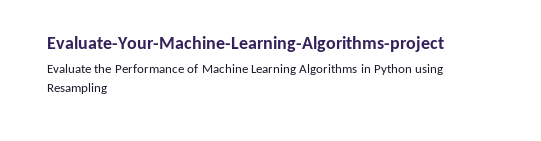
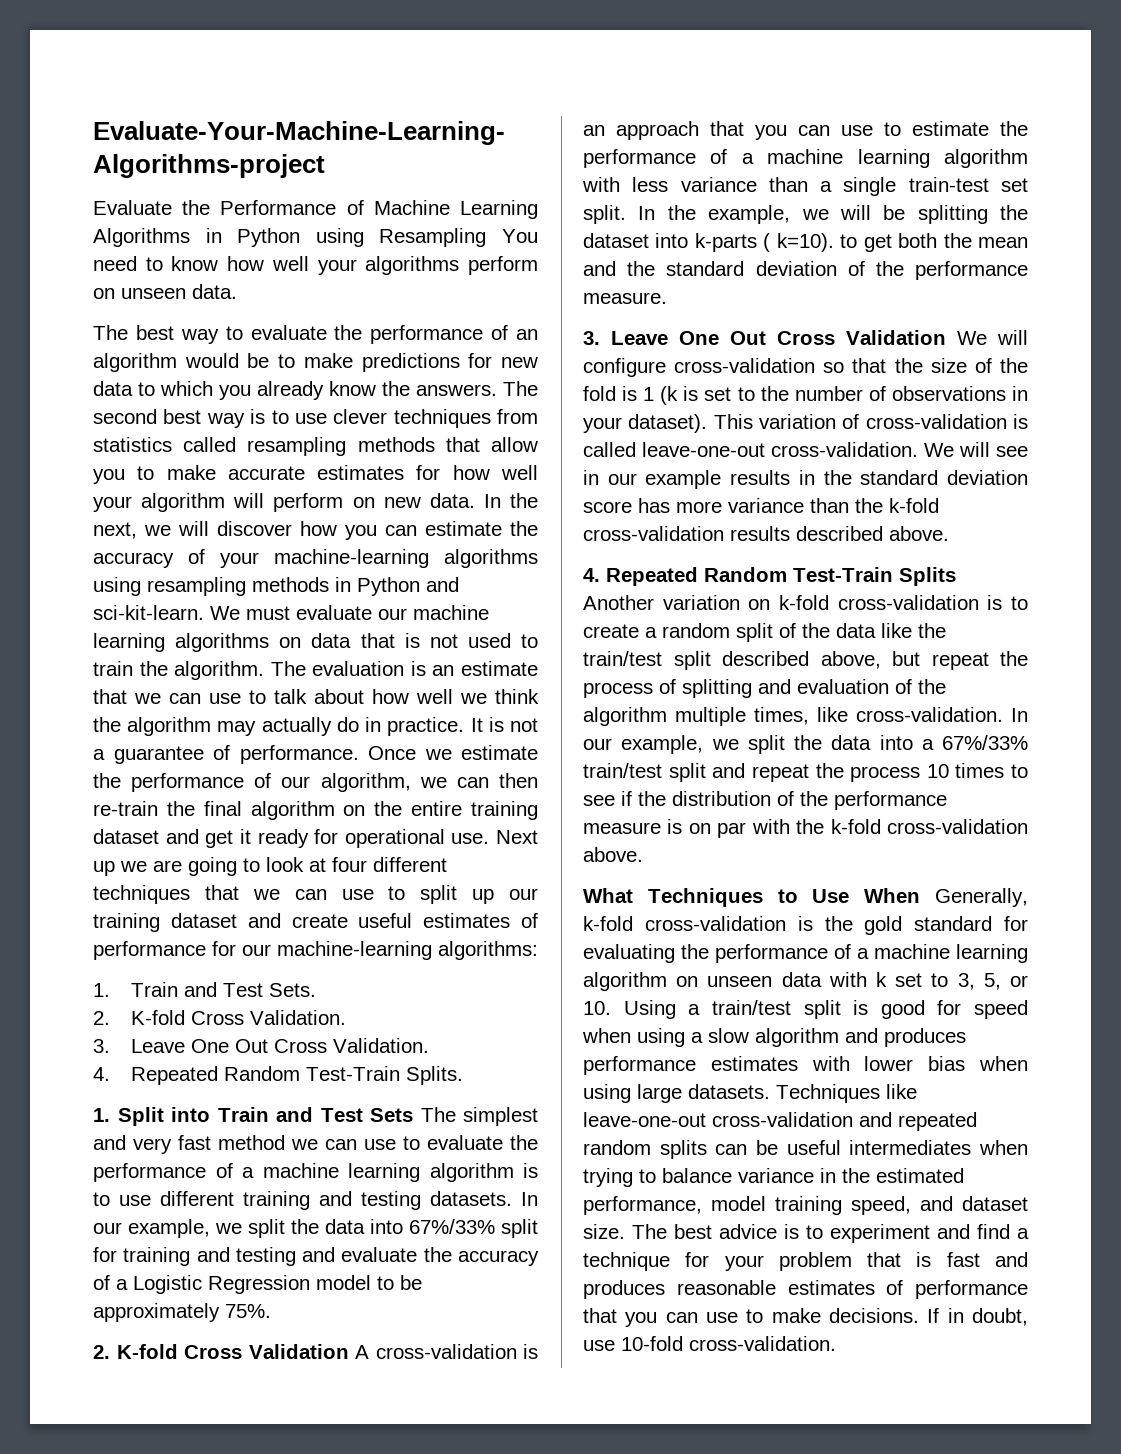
(107, 88) none -> [502,229,538,243] [93,256,538,275] [93,284,237,299] [93,325,538,344] [93,353,538,372] [93,381,538,400] [93,409,538,428] [93,437,538,456] [93,465,538,484] [93,493,538,512] [93,521,538,540] [93,549,538,568] [93,577,459,596] [93,605,489,620] [93,633,538,652] [93,661,538,680] [93,689,539,704] [93,717,538,736] [93,745,538,764] [93,773,538,792] [93,801,538,820] [93,829,538,848] [93,857,447,876] [93,885,538,904] [93,913,538,932] [93,941,538,960] [93,982,316,997] [93,1010,346,1025] [93,1038,429,1053] [93,1066,463,1085] [93,1107,538,1126] [93,1135,538,1154] [93,1163,538,1182] [93,1191,538,1210] [93,1219,538,1238] [93,1247,539,1266] [93,1275,422,1294] [93,1303,271,1322] [93,1344,538,1359] [583,121,1028,140] [583,149,1028,168] [582,177,1028,196] [583,205,1028,224] [583,233,1028,252] [583,261,1028,280] [583,292,667,304] [583,330,1028,345] [583,358,1028,377] [583,386,1028,405] [583,414,1028,433] [583,442,1028,457] [583,470,1028,489] [583,498,939,513] [583,526,949,541] [583,567,956,586] [583,595,1028,610] [583,623,946,642] [583,651,1028,670] [583,679,946,698] [583,707,1028,726] [583,735,1028,754] [583,763,1028,782] [583,791,947,810] [583,819,1028,838] [583,847,643,862] [583,888,1028,907] [583,916,1028,935] [583,944,1028,963] [583,972,1028,991] [583,1000,1028,1019] [582,1028,966,1047] [583,1056,1028,1075] [583,1084,917,1103] [583,1112,977,1131] [583,1140,1028,1159] [583,1168,964,1187] [583,1196,1028,1215] [583,1224,1029,1243] [583,1252,1028,1271] [583,1280,1028,1299] [583,1308,1028,1327] [583,1336,836,1351] You need to know how well your algorithms perform on unseen data. // The best way to evaluate the performance of an algorithm would be to make predictions for new data to which you already know the answers. The second best way is to use clever techniques from statistics called resampling methods that allow you to make accurate estimates for how well your algorithm will perform on new data. In the next, we will discover how you can estimate the accuracy of your machine-learning algorithms using resampling methods in Python and sci-kit-learn. We must evaluate our machine learning algorithms on data that is not used to train the algorithm. The evaluation is an estimate that we can use to talk about how well we think the algorithm may actually do in practice. It is not a guarantee of performance. Once we estimate the performance of our algorithm, we can then re-train the final algorithm on the entire training dataset and get it ready for operational use. Next up we are going to look at four different techniques that we can use to split up our training dataset and create useful estimates of performance for our machine-learning algorithms: // 1. Train and Test Sets. // 2. K-fold Cross Validation. // 3. Leave One Out Cross Validation. // 4. Repeated Random Test-Train Splits. // 1. Split into Train and Test Sets The simplest and very fast method we can use to evaluate the performance of a machine learning algorithm is to use different training and testing datasets. In our example, we split the data into 67%/33% split for training and testing and evaluate the accuracy of a Logistic Regression model to be approximately 75%. // 2. K-fold Cross Validation A cross-validation is an approach that you can use to estimate the performance of a machine learning algorithm with less variance than a single train-test set split. In the example, we will be splitting the dataset into k-parts ( k=10). to get both the mean and the standard deviation of the performance measure. // 3. Leave One Out Cross Validation We will configure cross-validation so that the size of the fold is 1 (k is set to the number of observations in your dataset). This variation of cross-validation is called leave-one-out cross-validation. We will see in our example results in the standard deviation score has more variance than the k-fold cross-validation results described above. // 4. Repeated Random Test-Train Splits Another variation on k-fold cross-validation is to create a random split of the data like the train/test split described above, but repeat the process of splitting and evaluation of the algorithm multiple times, like cross-validation. In our example, we split the data into a 67%/33% train/test split and repeat the process 10 times to see if the distribution of the performance measure is on par with the k-fold cross-validation above. // What Techniques to Use When Generally, k-fold cross-validation is the gold standard for evaluating the performance of a machine learning algorithm on unseen data with k set to 3, 5, or 10. Using a train/test split is good for speed when using a slow algorithm and produces performance estimates with lower bias when using large datasets. Techniques like leave-one-out cross-validation and repeated random splits can be useful intermediates when trying to balance variance in the estimated performance, model training speed, and dataset size. The best advice is to experiment and find a technique for your problem that is fast and produces reasonable estimates of performance that you can use to make decisions. If in doubt, use 10-fold cross-validation.

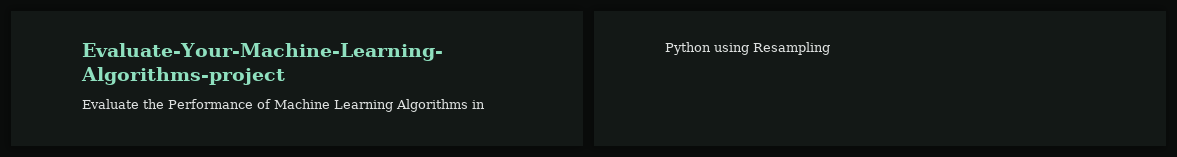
[502,229,538,243] [93,256,538,275] [93,284,237,299] [93,325,538,344] [93,353,538,372] [93,381,538,400] [93,409,538,428] [93,437,538,456] [93,465,538,484] [93,493,538,512] [93,521,538,540] [93,549,538,568] [93,577,459,596] [93,605,489,620] [93,633,538,652] [93,661,538,680] [93,689,539,704] [93,717,538,736] [93,745,538,764] [93,773,538,792] [93,801,538,820] [93,829,538,848] [93,857,447,876] [93,885,538,904] [93,913,538,932] [93,941,538,960] [93,982,316,997] [93,1010,346,1025] [93,1038,429,1053] [93,1066,463,1085] [93,1107,538,1126] [93,1135,538,1154] [93,1163,538,1182] [93,1191,538,1210] [93,1219,538,1238] [93,1247,539,1266] [93,1275,422,1294] [93,1303,271,1322] [93,1344,538,1359] [583,121,1028,140] [583,149,1028,168] [582,177,1028,196] [583,205,1028,224] [583,233,1028,252] [583,261,1028,280] [583,292,667,304] [583,330,1028,345] [583,358,1028,377] [583,386,1028,405] [583,414,1028,433] [583,442,1028,457] [583,470,1028,489] [583,498,939,513] [583,526,949,541] [583,567,956,586] [583,595,1028,610] [583,623,946,642] [583,651,1028,670] [583,679,946,698] [583,707,1028,726] [583,735,1028,754] [583,763,1028,782] [583,791,947,810] [583,819,1028,838] [583,847,643,862] [583,888,1028,907] [583,916,1028,935] [583,944,1028,963] [583,972,1028,991] [583,1000,1028,1019] [582,1028,966,1047] [583,1056,1028,1075] [583,1084,917,1103] [583,1112,977,1131] [583,1140,1028,1159] [583,1168,964,1187] [583,1196,1028,1215] [583,1224,1029,1243] [583,1252,1028,1271] [583,1280,1028,1299] [583,1308,1028,1327] [583,1336,836,1351] You need to know how well your algorithms perform on unseen data. // The best way to evaluate the performance of an algorithm would be to make predictions for new data to which you already know the answers. The second best way is to use clever techniques from statistics called resampling methods that allow you to make accurate estimates for how well your algorithm will perform on new data. In the next, we will discover how you can estimate the accuracy of your machine-learning algorithms using resampling methods in Python and sci-kit-learn. We must evaluate our machine learning algorithms on data that is not used to train the algorithm. The evaluation is an estimate that we can use to talk about how well we think the algorithm may actually do in practice. It is not a guarantee of performance. Once we estimate the performance of our algorithm, we can then re-train the final algorithm on the entire training dataset and get it ready for operational use. Next up we are going to look at four different techniques that we can use to split up our training dataset and create useful estimates of performance for our machine-learning algorithms: // 1. Train and Test Sets. // 2. K-fold Cross Validation. // 3. Leave One Out Cross Validation. // 4. Repeated Random Test-Train Splits. // 1. Split into Train and Test Sets The simplest and very fast method we can use to evaluate the performance of a machine learning algorithm is to use different training and testing datasets. In our example, we split the data into 67%/33% split for training and testing and evaluate the accuracy of a Logistic Regression model to be approximately 75%. // 2. K-fold Cross Validation A cross-validation is an approach that you can use to estimate the performance of a machine learning algorithm with less variance than a single train-test set split. In the example, we will be splitting the dataset into k-parts ( k=10). to get both the mean and the standard deviation of the performance measure. // 3. Leave One Out Cross Validation We will configure cross-validation so that the size of the fold is 1 (k is set to the number of observations in your dataset). This variation of cross-validation is called leave-one-out cross-validation. We will see in our example results in the standard deviation score has more variance than the k-fold cross-validation results described above. // 4. Repeated Random Test-Train Splits Another variation on k-fold cross-validation is to create a random split of the data like the train/test split described above, but repeat the process of splitting and evaluation of the algorithm multiple times, like cross-validation. In our example, we split the data into a 67%/33% train/test split and repeat the process 10 times to see if the distribution of the performance measure is on par with the k-fold cross-validation above. // What Techniques to Use When Generally, k-fold cross-validation is the gold standard for evaluating the performance of a machine learning algorithm on unseen data with k set to 3, 5, or 10. Using a train/test split is good for speed when using a slow algorithm and produces performance estimates with lower bias when using large datasets. Techniques like leave-one-out cross-validation and repeated random splits can be useful intermediates when trying to balance variance in the estimated performance, model training speed, and dataset size. The best advice is to experiment and find a technique for your problem that is fast and produces reasonable estimates of performance that you can use to make decisions. If in doubt, use 10-fold cross-validation. -> (830, 48) none

